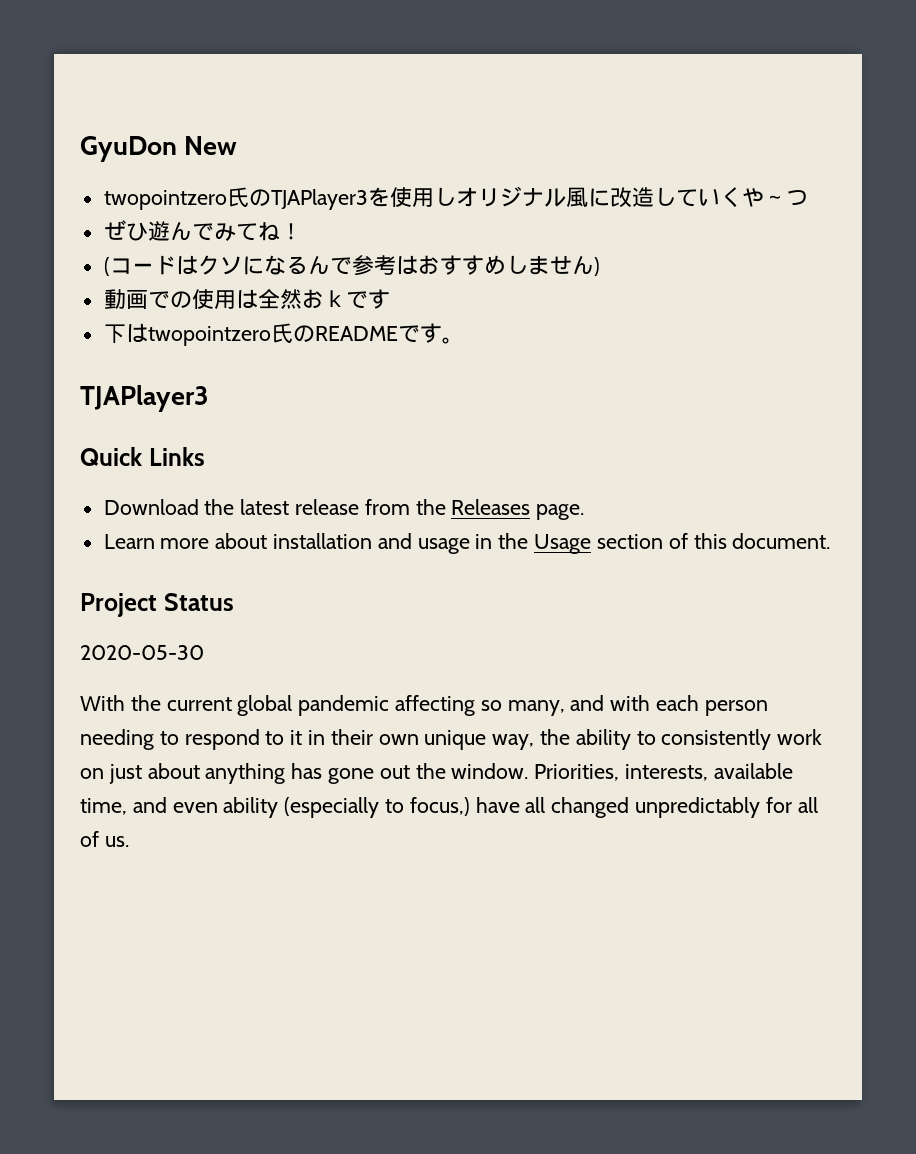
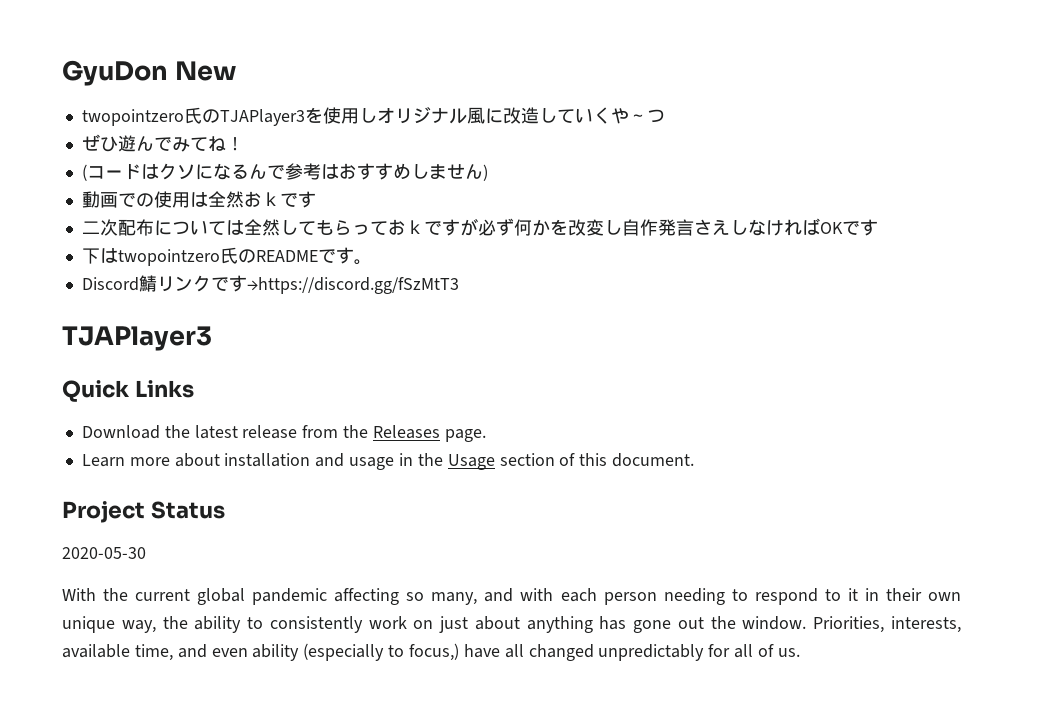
(390, 299) none -> [81,218,878,236] // 二次配布については全然してもらっておｋですが必ず何かを改変し自作発言さえしなければOKです
(464, 340) none -> [81,275,459,294] // Discord鯖リンクです→https://discord.gg/fSzMtT3

